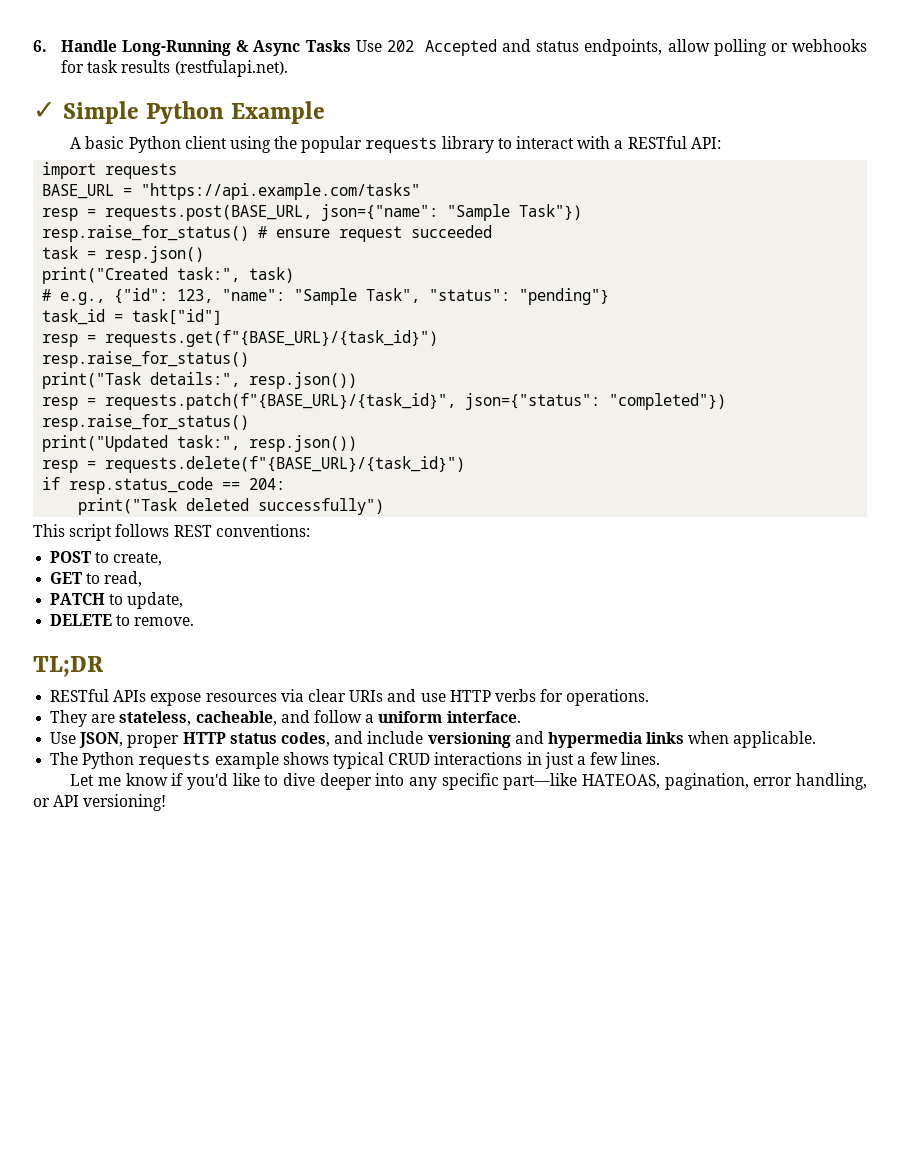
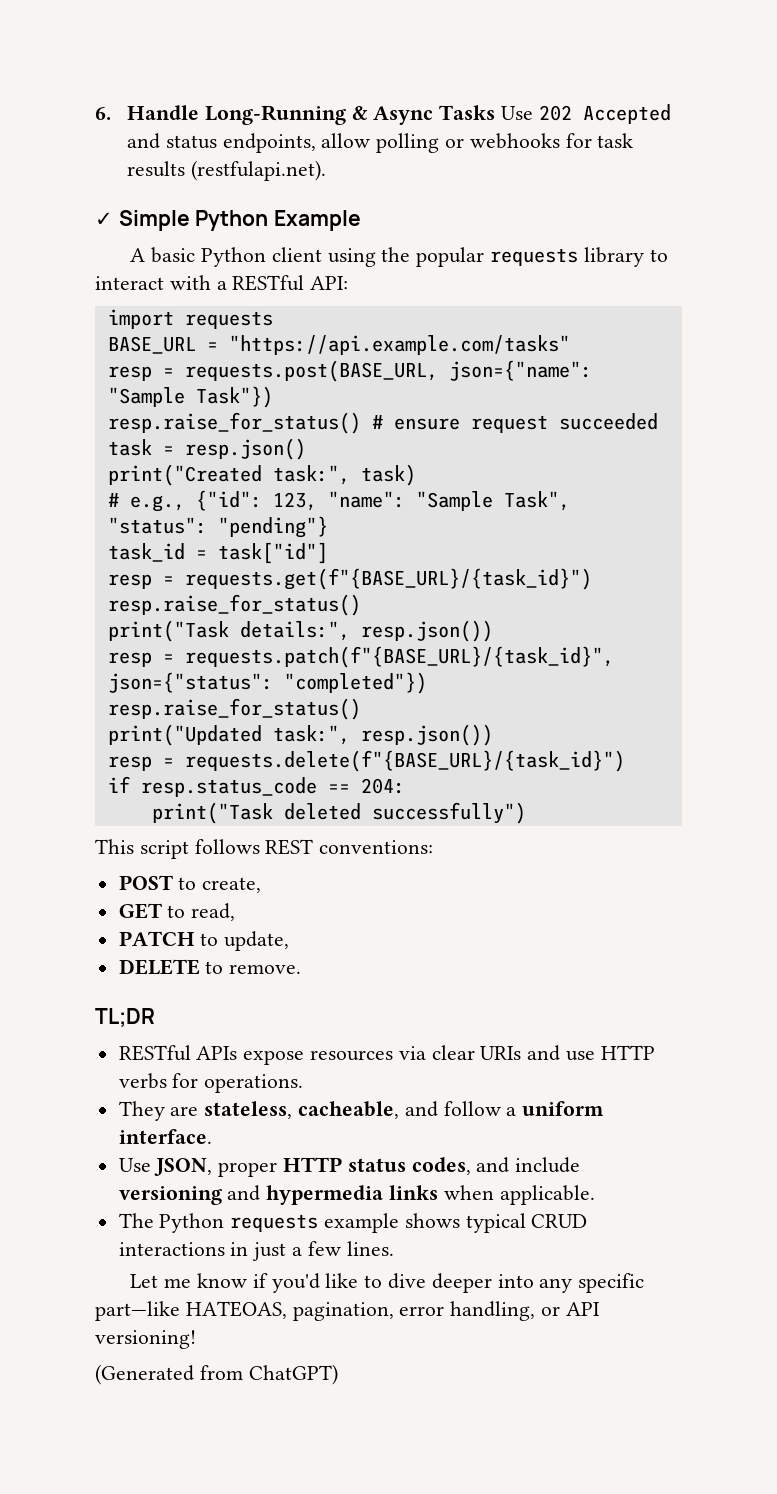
(167, 802) none -> [95,1364,338,1385] // (Generated from ChatGPT)

